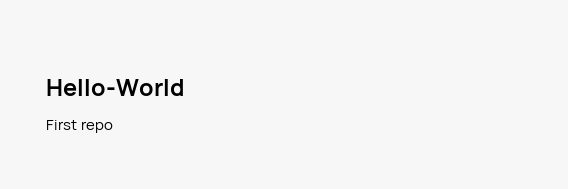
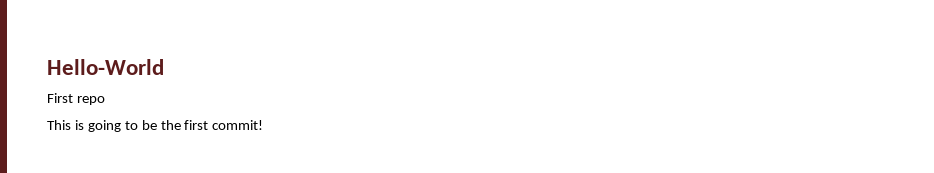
(114, 127) none -> [47,120,264,132] // This is going to be the first commit!

